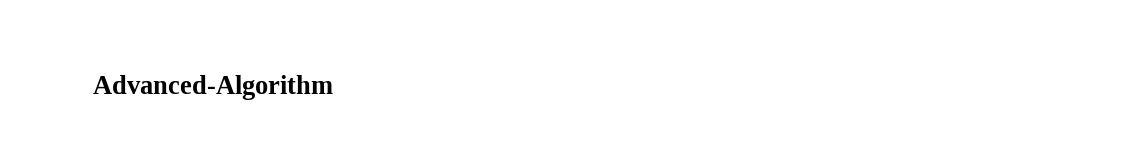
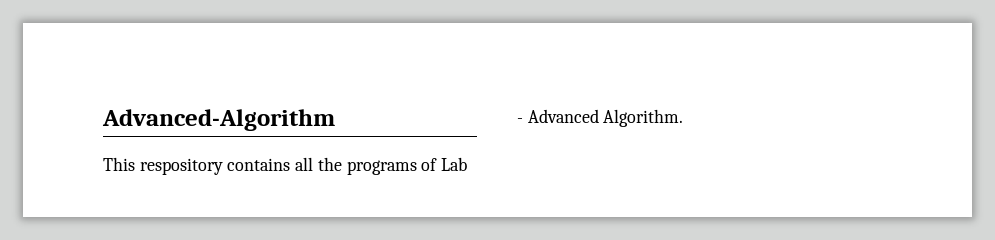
(333, 87) none -> [103,157,468,175] [517,109,684,127] // This respository contains all the programs of Lab - Advanced Algorithm.

